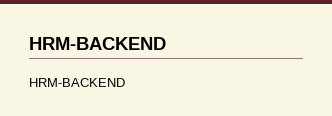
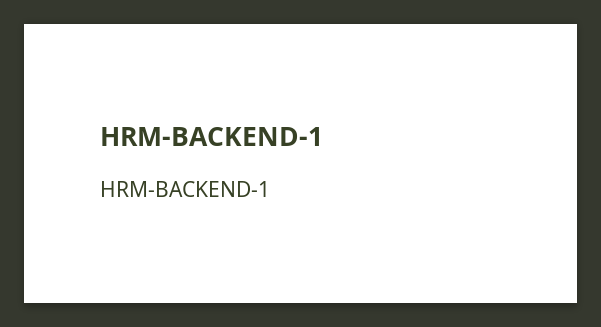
[29,37,166,50] [29,78,125,87] HRM-BACKEND // HRM-BACKEND -> [100,127,323,146] [100,181,270,197] HRM-BACKEND-1 // HRM-BACKEND-1

